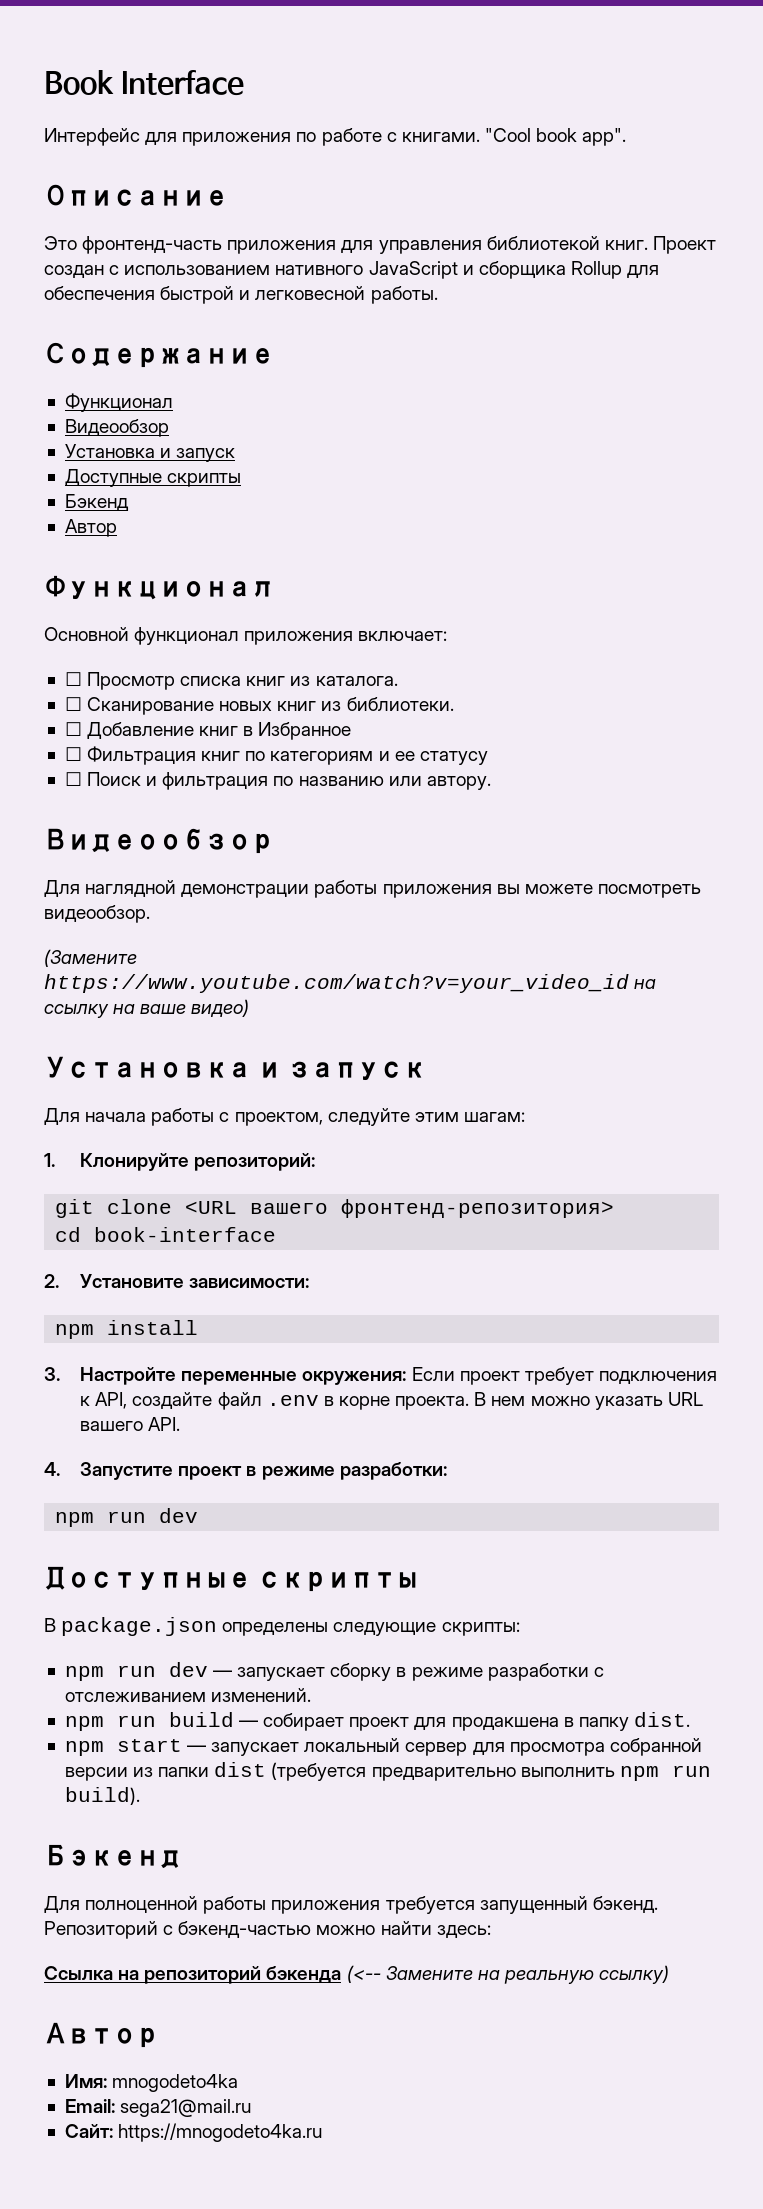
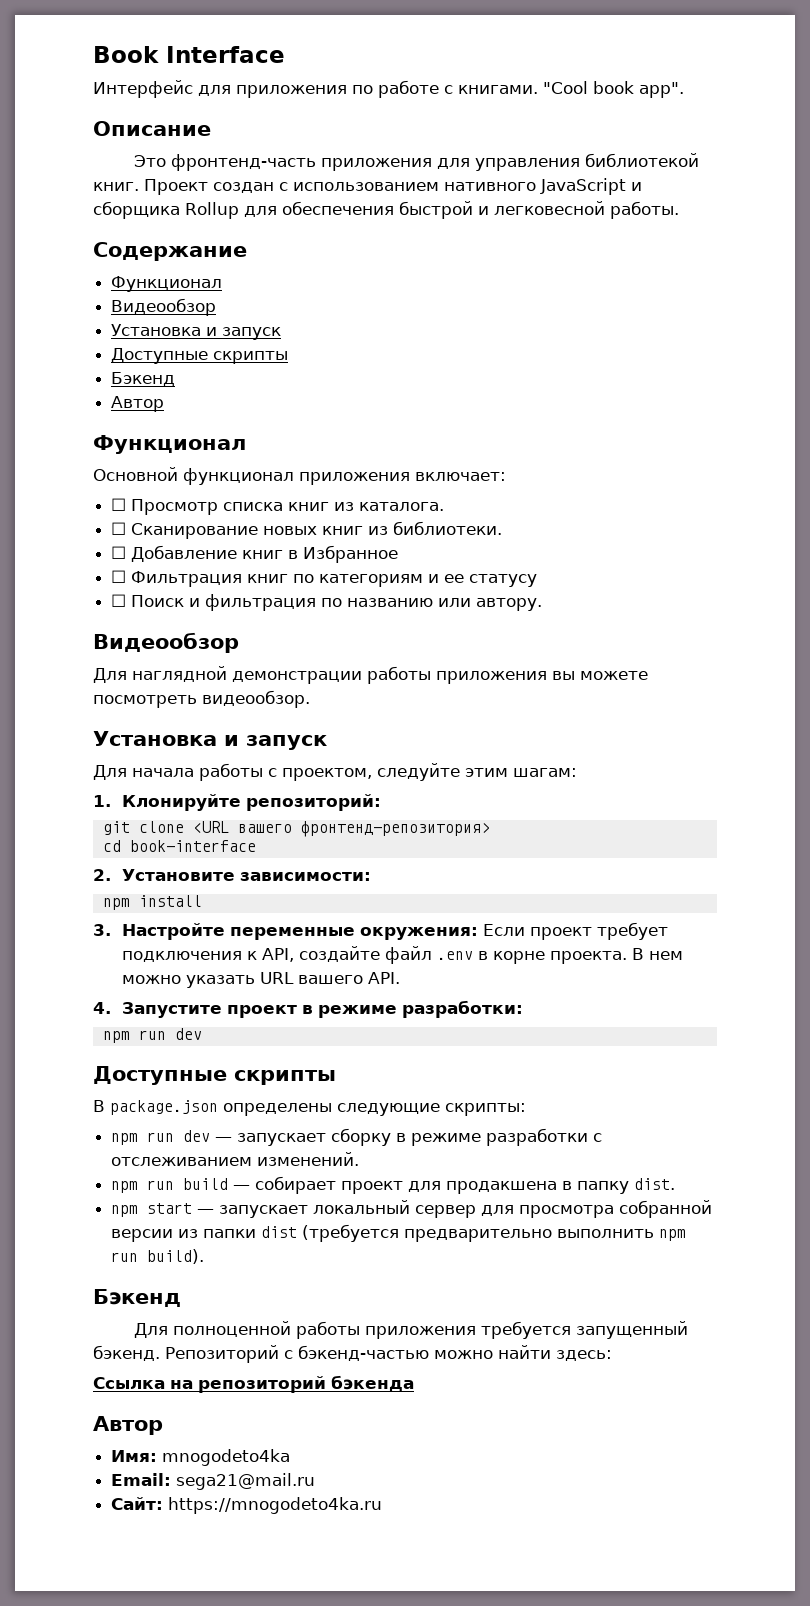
[44,949,137,967] [44,974,657,993] [44,999,250,1018] // (Замените https://www.youtube.com/watch?v=your_video_id на ссылку на ваше видео) -> (310, 699) none
[346,1965,670,1984] (<-- Замените на реальную ссылку) -> (414, 1383) none

